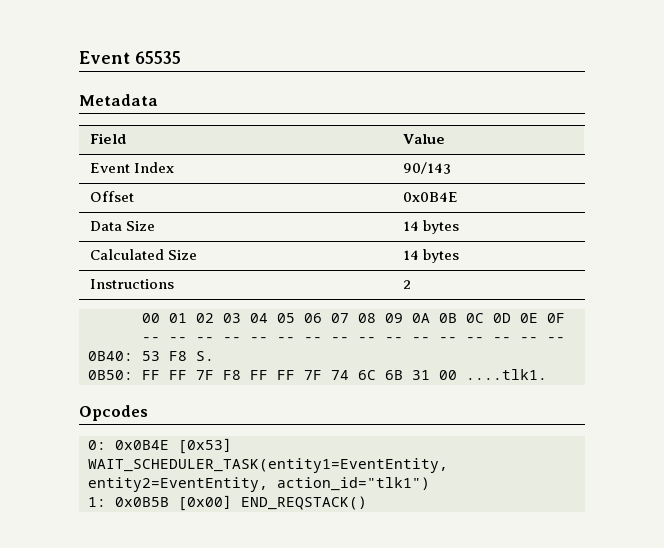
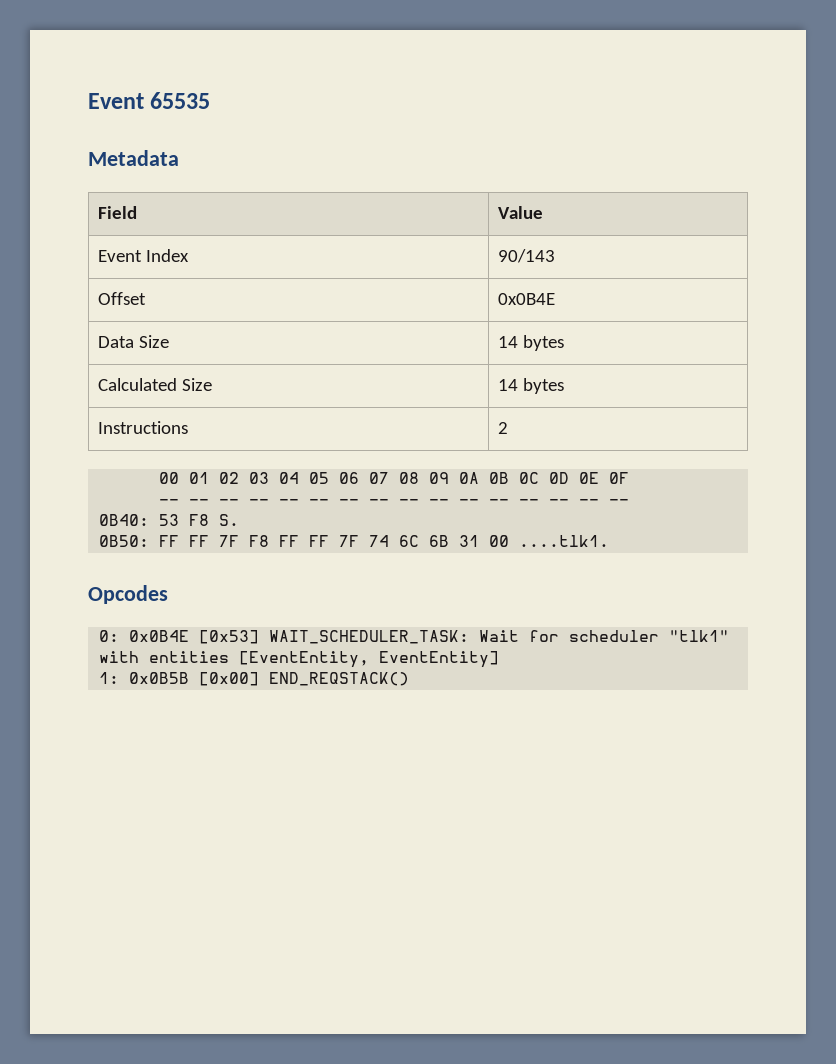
[88,458,448,473] [88,477,430,492] WAIT_SCHEDULER_TASK(entity1=EventEntity, entity2=EventEntity, action_id="tlk1") -> [269,630,730,644] [99,651,500,668] WAIT_SCHEDULER_TASK: Wait for scheduler "tlk1" with entities [EventEntity, EventEntity]

